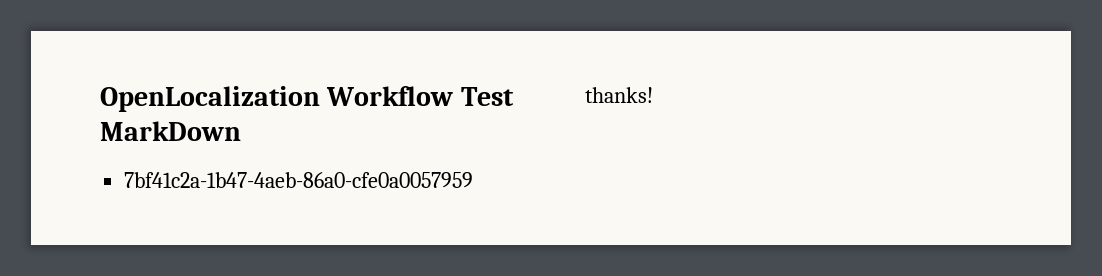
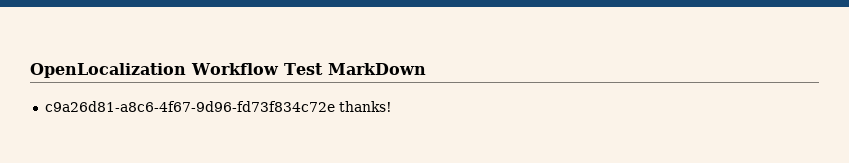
[124,172,474,188] 7bf41c2a-1b47-4aeb-86a0-cfe0a0057959 -> [44,101,335,112] c9a26d81-a8c6-4f67-9d96-fd73f834c72e

